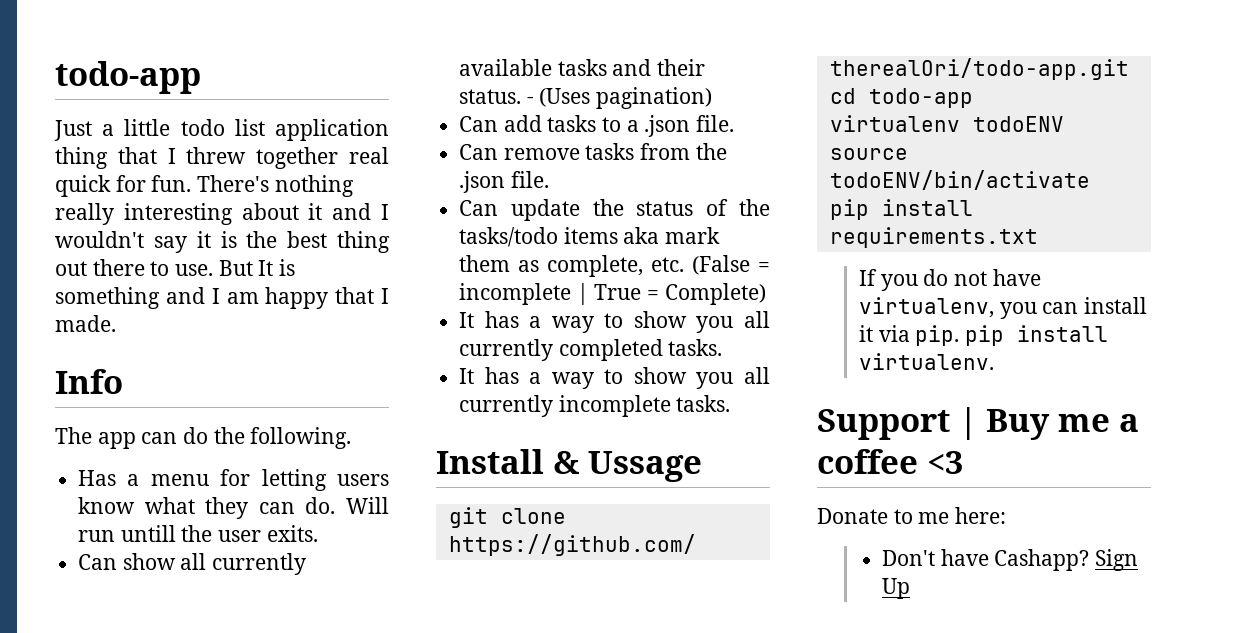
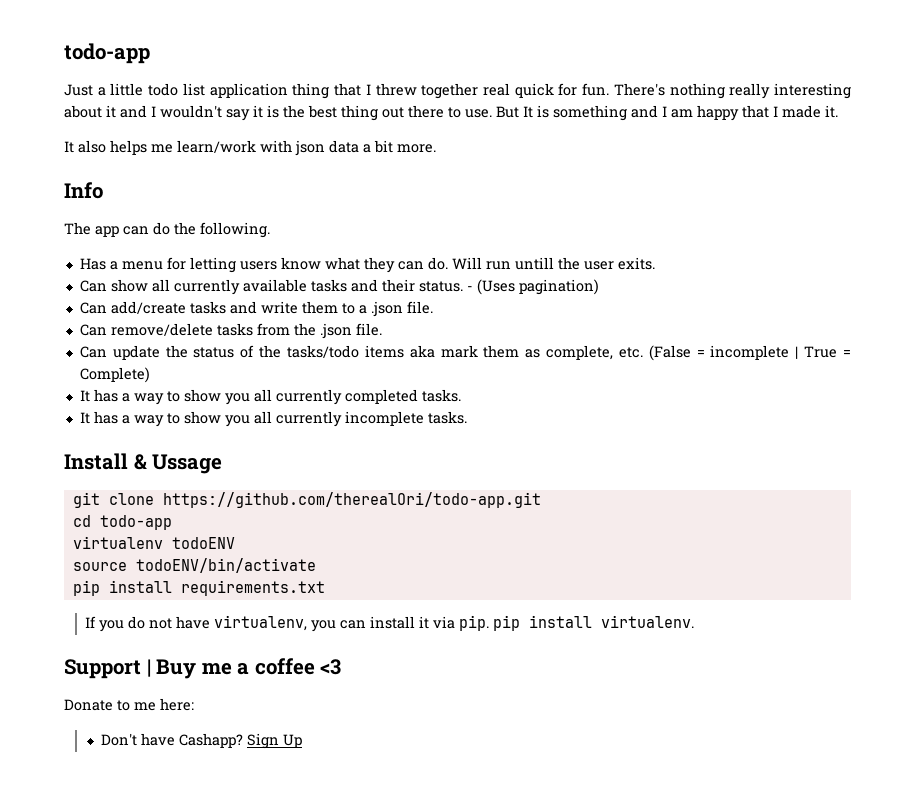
[55,315,116,332] made. -> [782,105,838,118] [64,140,436,156] made it. // It also helps me learn/work with json data a bit more.
[503,115,597,132] add tasks -> [110,301,338,314] add/create tasks and write them
[503,148,580,160] remove -> [110,323,213,336] remove/delete

